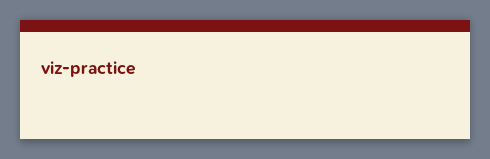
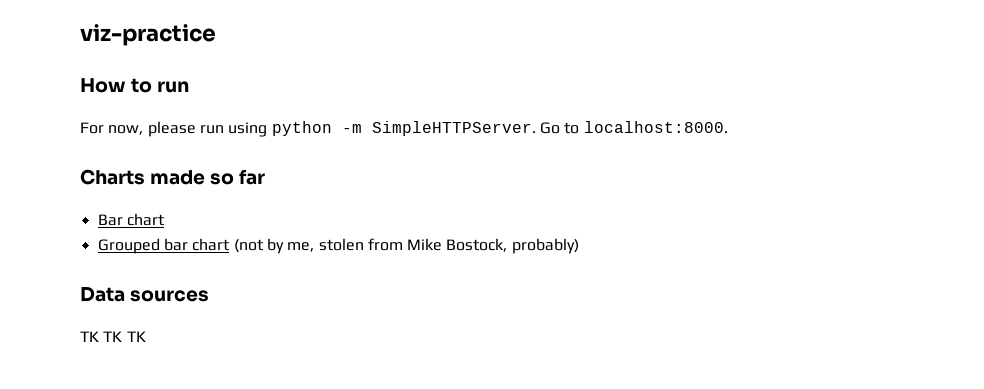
(136, 69) none -> [80,78,190,93] [80,121,728,137] [80,169,266,185] [97,213,165,226] [97,238,579,254] [80,287,210,302] [80,331,146,342] // How to run // For now, please run using python -m SimpleHTTPServer. Go to localhost:8000. // Charts made so far // Bar chart // Grouped bar chart (not by me, stolen from Mike Bostock, probably) // Data sources // TK TK TK

